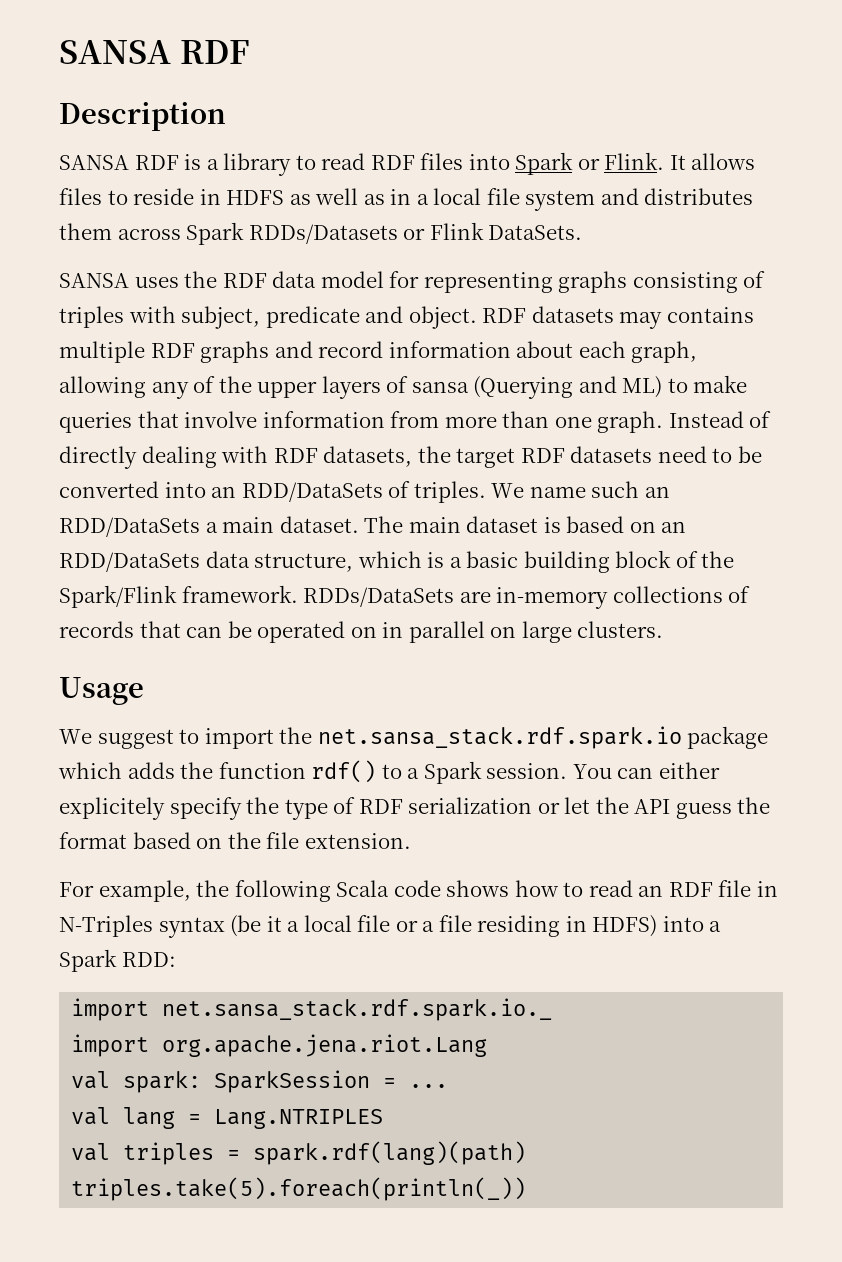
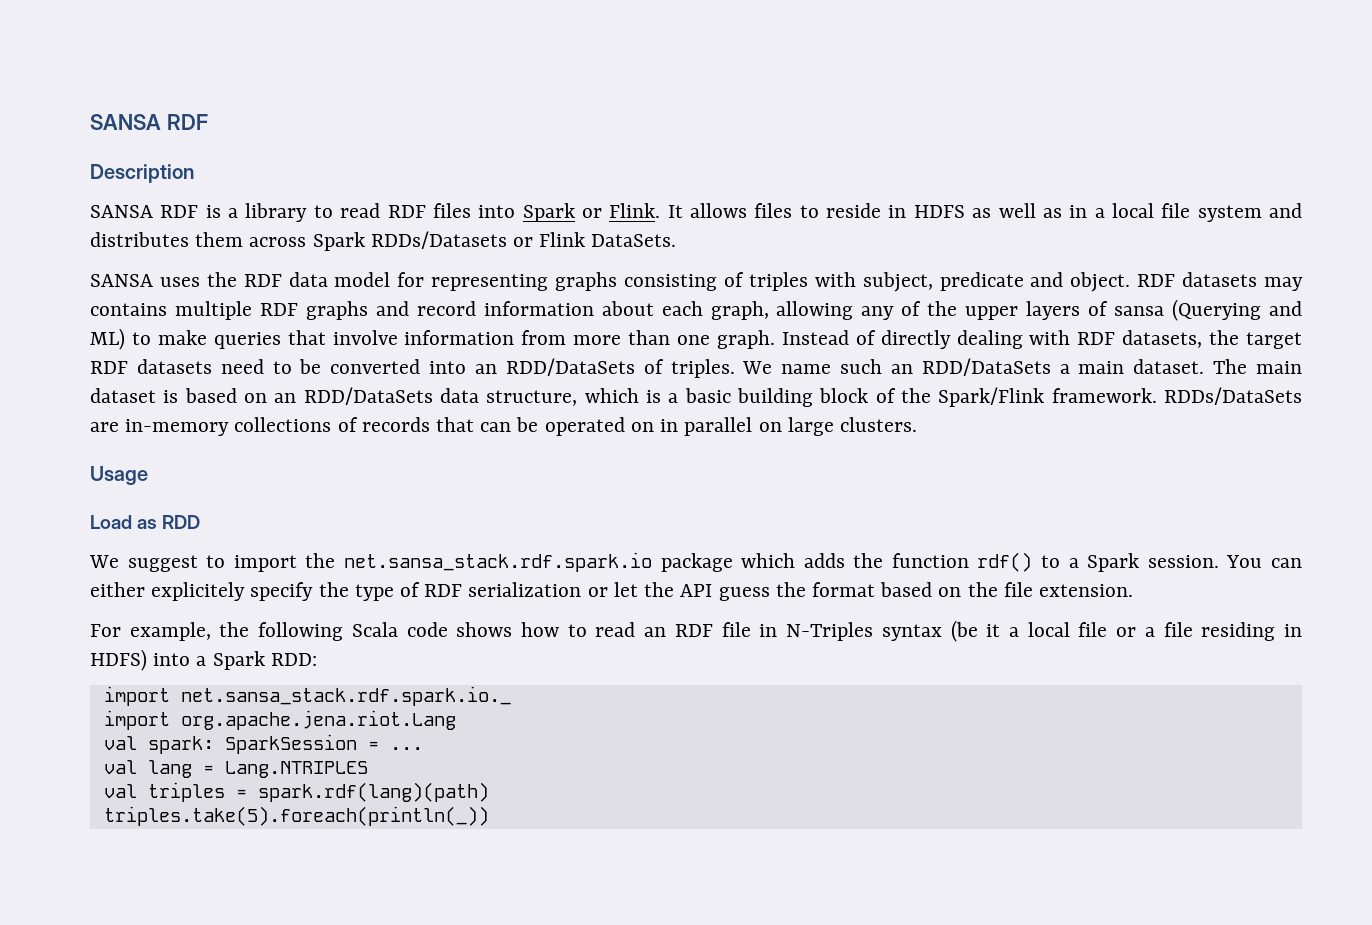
(144, 691) none -> [90,515,201,529] // Load as RDD

